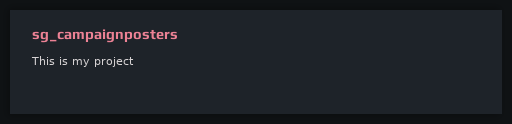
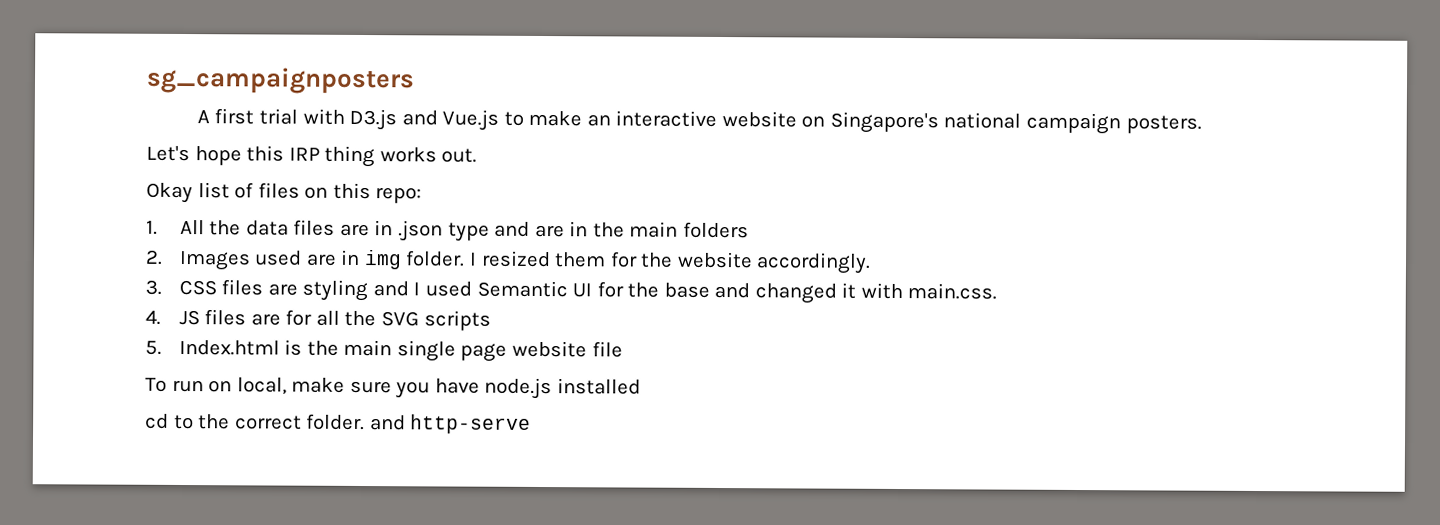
[31,56,134,67] This is my project -> [196,108,1202,135] [146,145,478,168] [146,182,423,204] [146,219,749,242] [145,249,872,274] [145,279,998,304] [145,309,491,331] [145,339,623,362] [145,377,641,400] [145,413,532,434] A first trial with D3.js and Vue.js to make an interactive website on Singapore's national campaign posters. // Let's hope this IRP thing works out. // Okay list of files on this repo: // 1. All the data files are in .json type and are in the main folders // 2. Images used are in img folder. I resized them for the website accordingly. // 3. CSS files are styling and I used Semantic UI for the base and changed it with main.css. // 4. JS files are for all the SVG scripts // 5. Index.html is the main single page website file // To run on local, make sure you have node.js installed // cd to the correct folder. and http-serve

